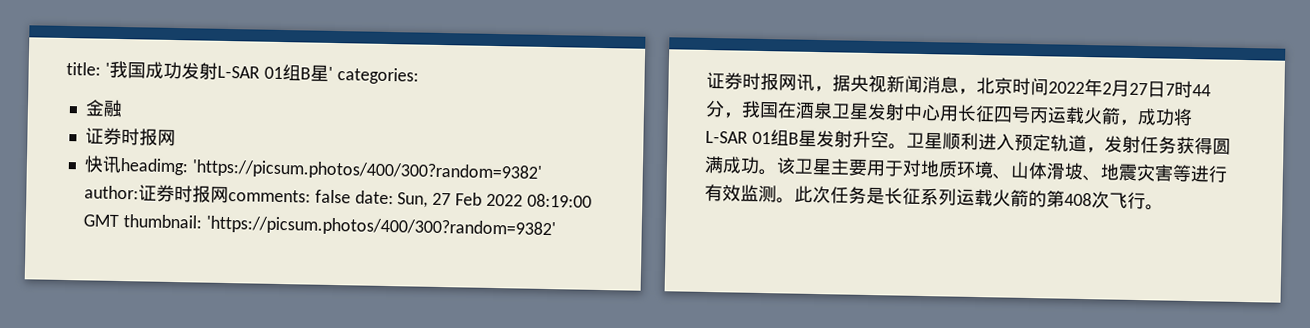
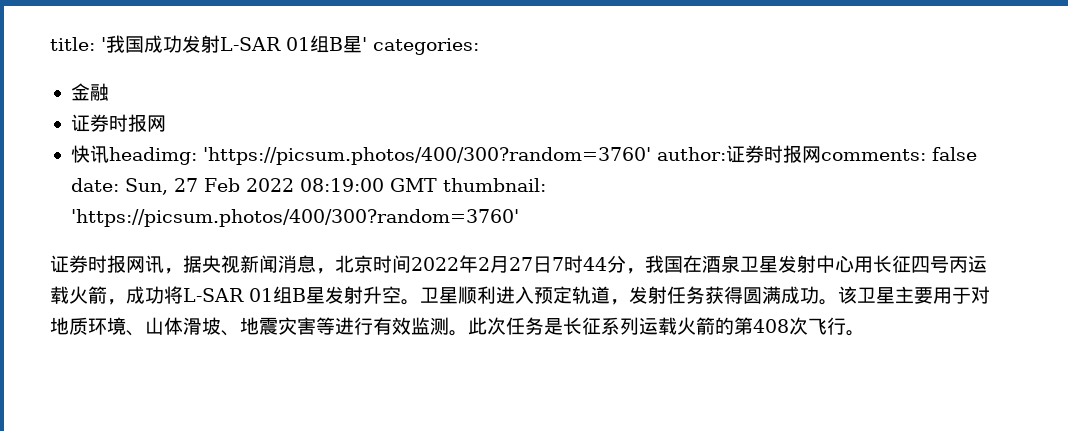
[191,159,542,182] 'https://picsum.photos/400/300?random=9382' -> [202,147,651,165] 'https://picsum.photos/400/300?random=3760'
[205,215,556,239] 'https://picsum.photos/400/300?random=9382' -> [70,209,519,227] 'https://picsum.photos/400/300?random=3760'

